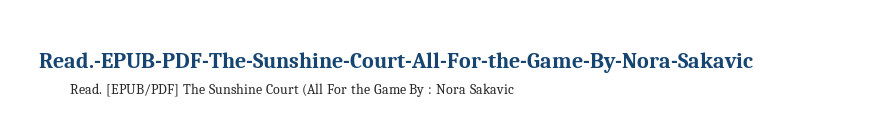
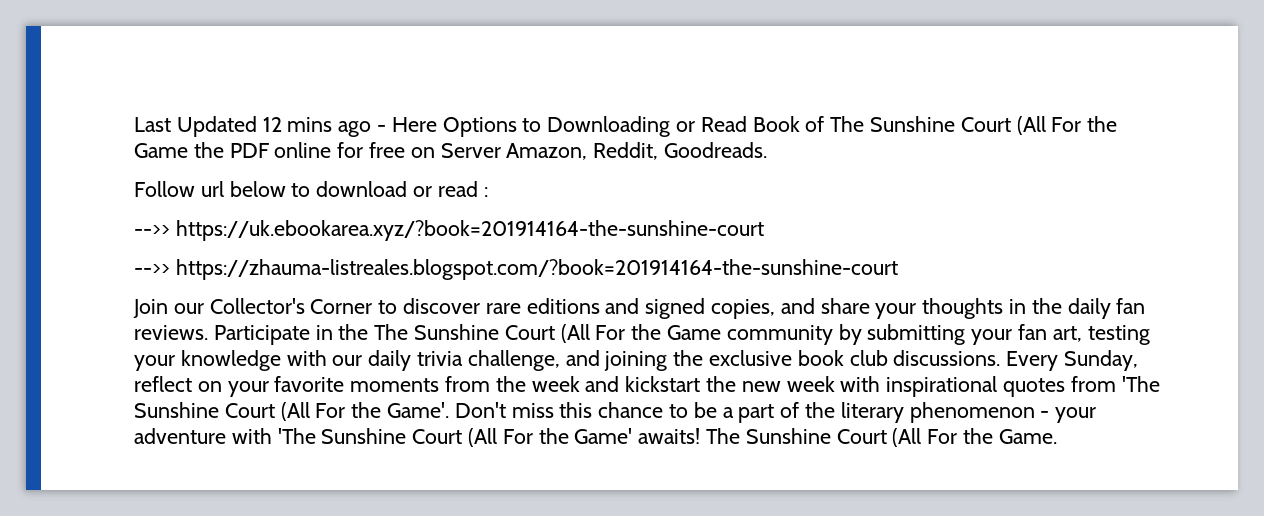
[39,52,753,73] [70,83,514,97] Read.-EPUB-PDF-The-Sunshine-Court-All-For-the-Game-By-Nora-Sakavic // Read. [EPUB/PDF] The Sunshine Court (All For the Game By : Nora Sakavic -> [134,116,1118,137] [134,142,768,160] [134,181,488,197] [134,220,764,241] [134,259,898,280] [133,298,1146,319] [134,324,1150,345] [134,350,1139,371] [134,376,1160,397] [134,402,1097,423] [134,428,1057,447] Last Updated 12 mins ago - Here Options to Downloading or Read Book of The Sunshine Court (All For the Game the PDF online for free on Server Amazon, Reddit, Goodreads. // Follow url below to download or read : // -->> https://uk.ebookarea.xyz/?book=201914164-the-sunshine-court // -->> https://zhauma-listreales.blogspot.com/?book=201914164-the-sunshine-court // Join our Collector's Corner to discover rare editions and signed copies, and share your thoughts in the daily fan reviews. Participate in the The Sunshine Court (All For the Game community by submitting your fan art, testing your knowledge with our daily trivia challenge, and joining the exclusive book club discussions. Every Sunday, reflect on your favorite moments from the week and kickstart the new week with inspirational quotes from 'The Sunshine Court (All For the Game'. Don't miss this chance to be a part of the literary phenomenon - your adventure with 'The Sunshine Court (All For the Game' awaits! The Sunshine Court (All For the Game.

